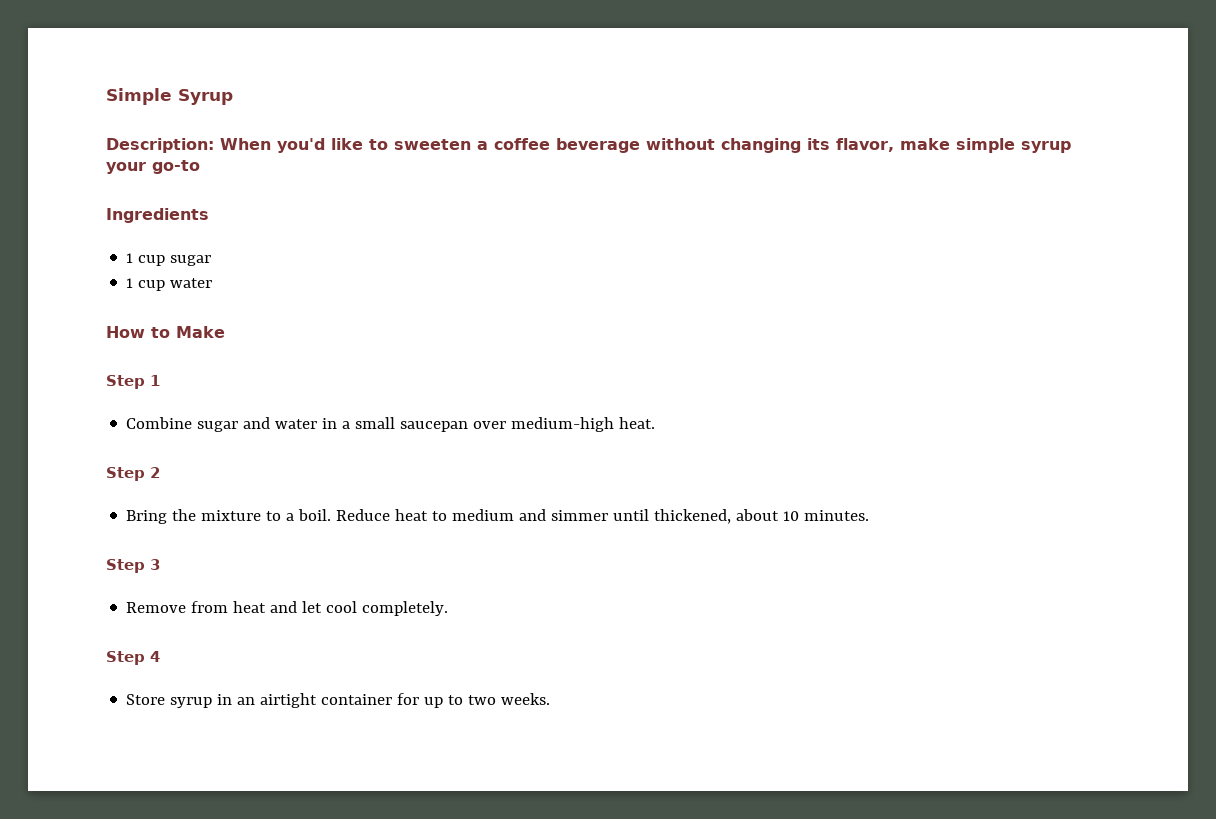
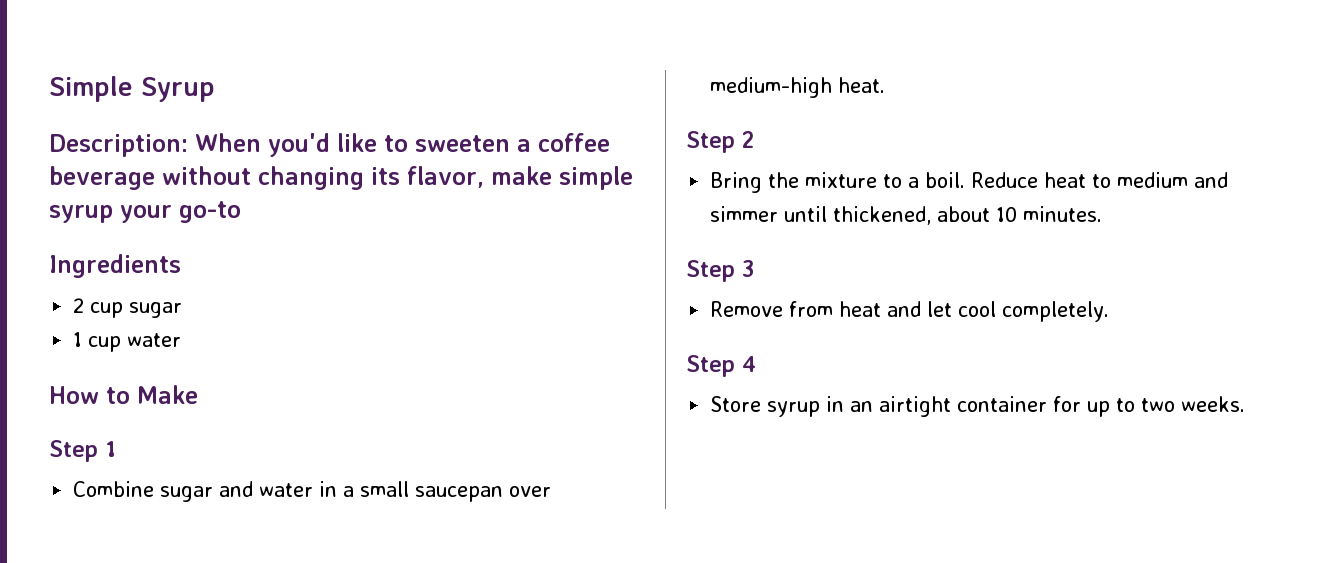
[126,253,134,263] 1 -> [73,298,85,313] 2

